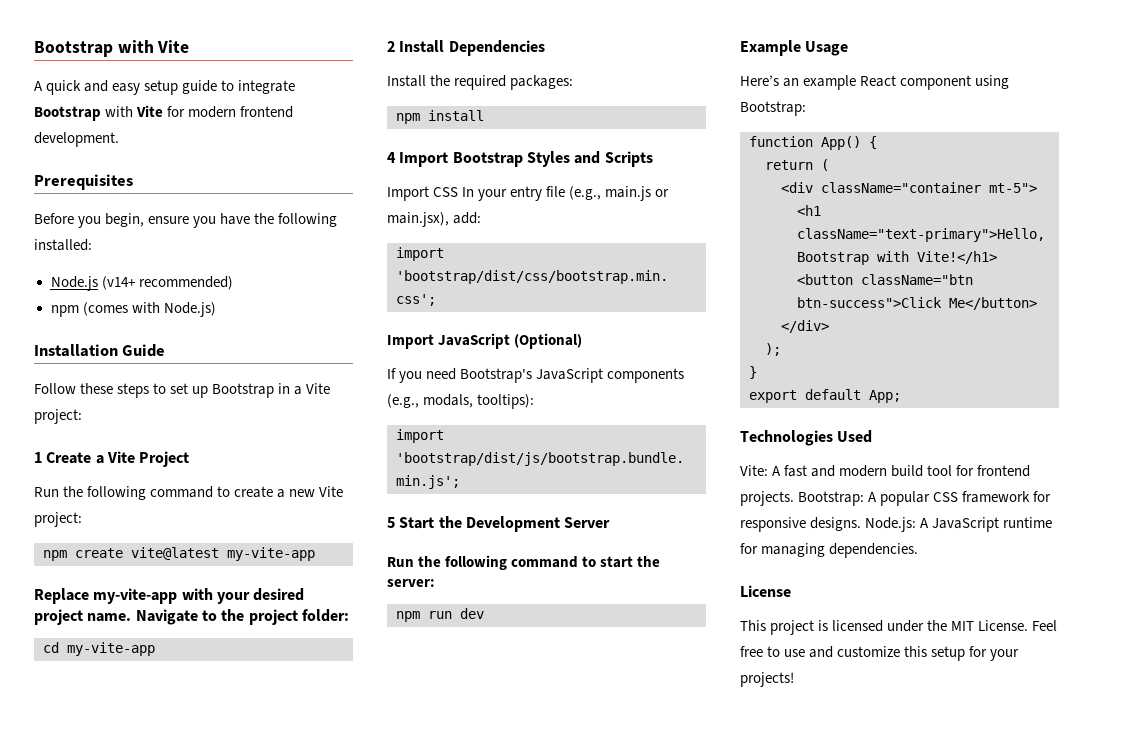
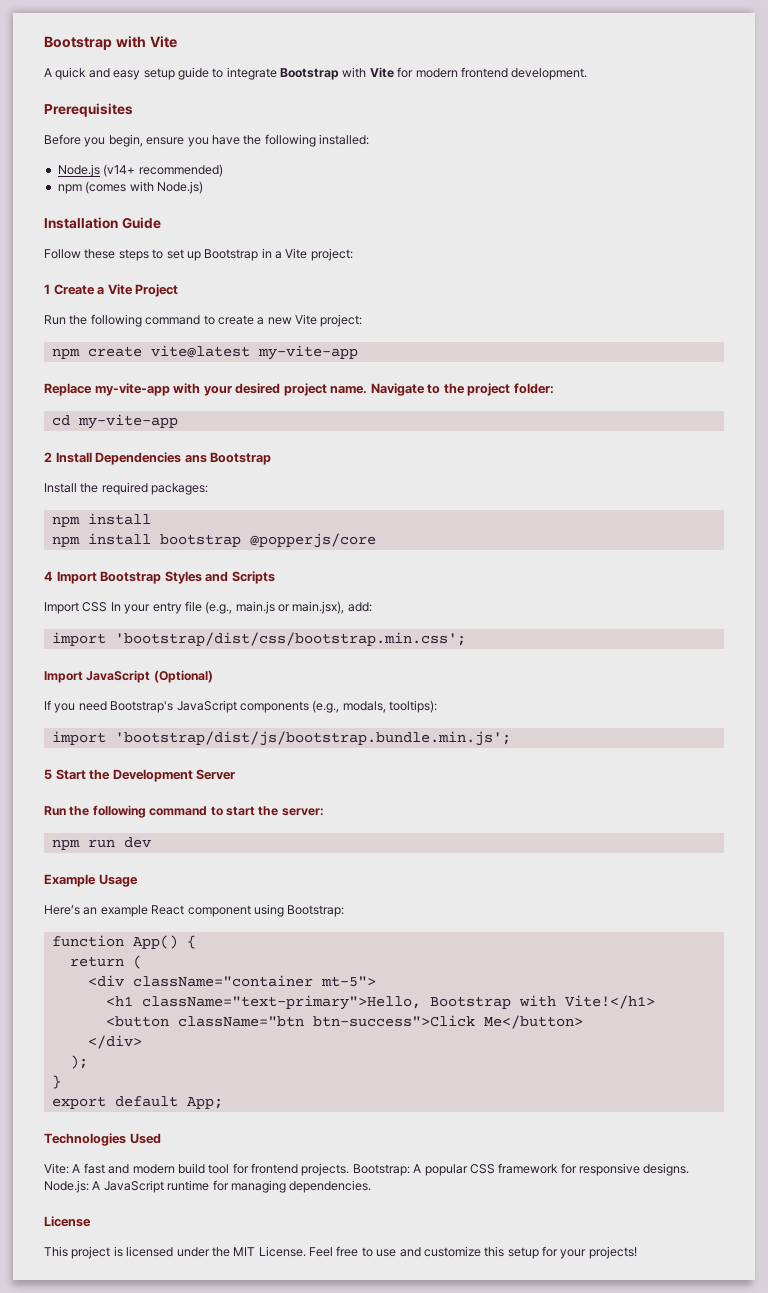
(545, 48) none -> [184,452,272,465] ans Bootstrap
(484, 115) none -> [51,533,376,548] // npm install bootstrap @popperjs/core

